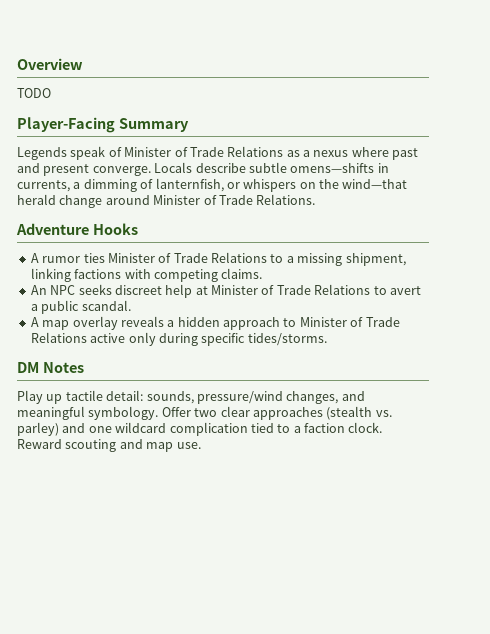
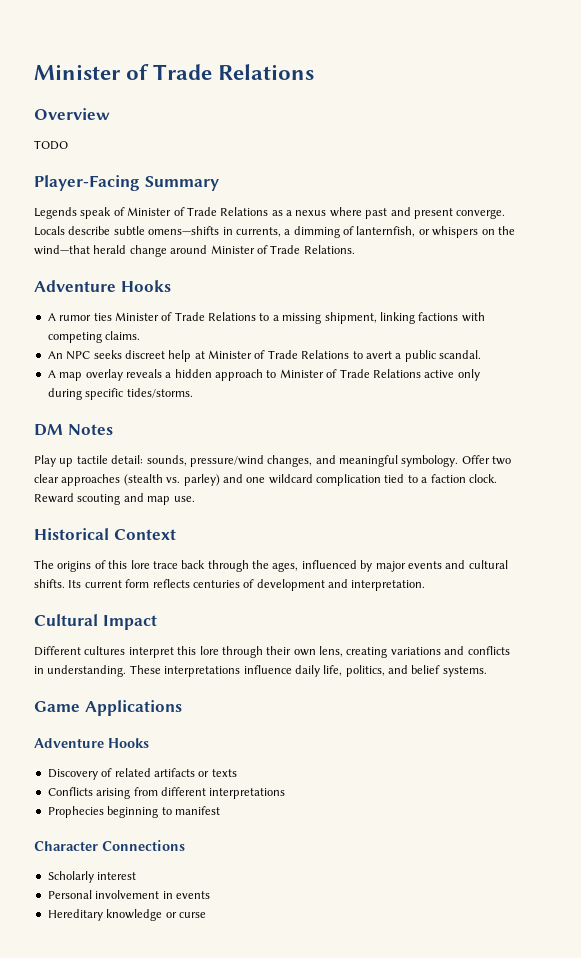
(17, 64) none -> [34,64,315,80] Minister of Trade Relations //
(201, 445) none -> [34,528,176,540] [34,560,508,572] [34,579,426,591] [34,614,157,630] [34,646,510,658] [34,665,487,677] [34,700,182,716] [34,738,149,748] [47,768,237,780] [47,787,286,799] [47,806,220,818] [34,840,185,851] [47,871,137,883] [47,890,210,899] [47,909,206,921] // Historical Context // The origins of this lore trace back through the ages, influenced by major events and cultural shifts. Its current form reflects centuries of development and interpretation. // Cultural Impact // Different cultures interpret this lore through their own lens, creating variations and conflicts in understanding. These interpretations influence daily life, politics, and belief systems. // Game Applications // Adventure Hooks // Discovery of related artifacts or texts // Conflicts arising from different interpretations // Prophecies beginning to manifest // Character Connections // Scholarly interest // Personal involvement in events // Hereditary knowledge or curse

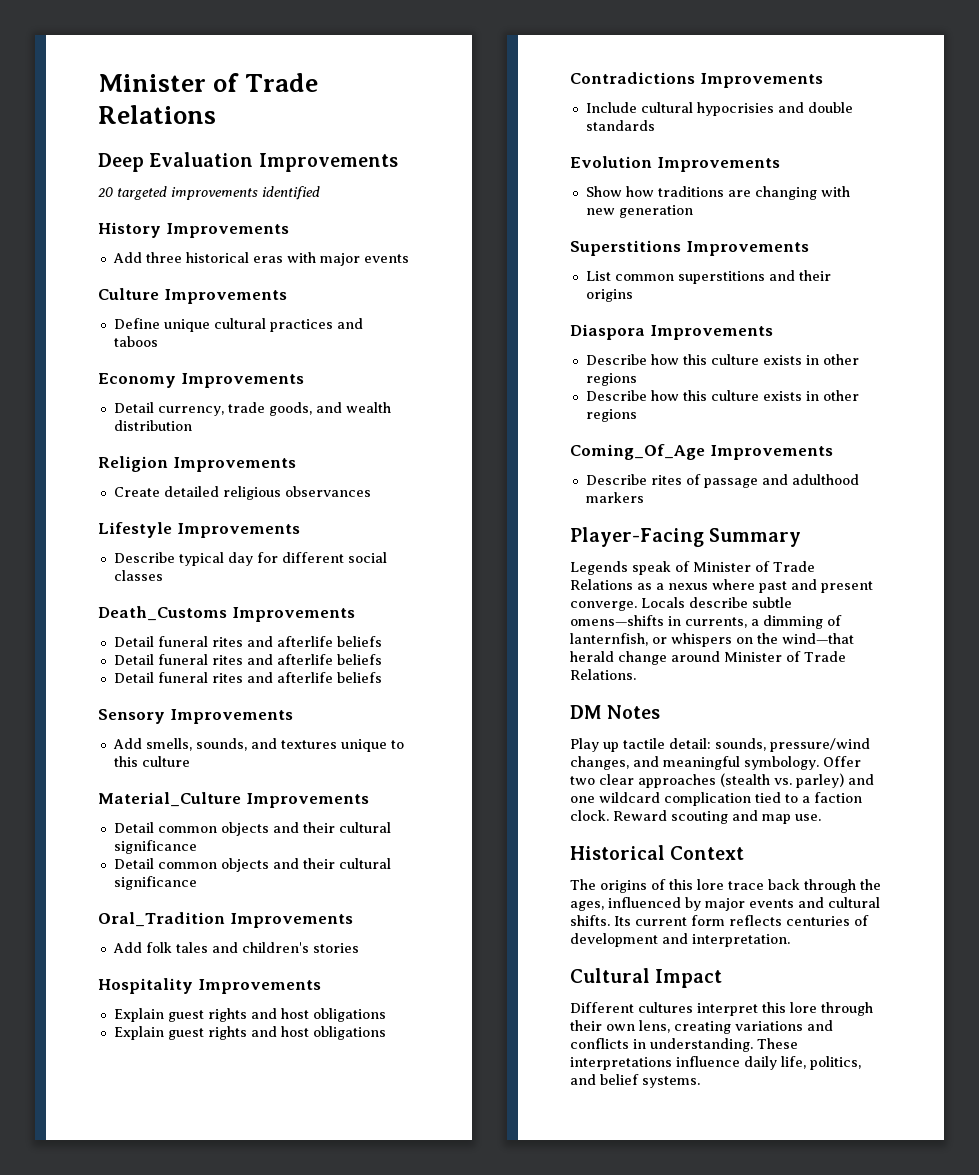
[34,108,110,120] [34,140,68,150] Overview // TODO -> [98,152,398,172] [98,186,320,200] [98,222,289,238] [112,252,409,266] [98,288,287,304] [113,318,363,332] [113,336,158,347] [98,373,304,388] [113,402,391,416] [113,420,192,431] [98,456,296,472] [113,486,371,500] [98,522,300,538] [113,552,387,566] [113,570,163,581] [98,606,355,622] [113,636,382,647] [113,654,382,665] [113,672,382,683] [98,709,293,724] [112,738,404,752] [113,756,190,767] [98,792,369,808] [113,822,391,836] [113,840,197,854] [113,858,391,872] [113,876,197,890] [98,912,353,928] [112,942,359,953] [98,978,321,994] [113,1008,386,1022] [113,1026,386,1040] [570,72,823,88] [585,102,853,116] [585,120,655,131] [570,156,780,172] [585,186,850,200] [585,205,693,218] [570,240,809,256] [585,270,831,284] [585,289,633,302] [570,324,773,340] [585,354,859,365] [585,373,637,386] [585,390,859,401] [585,409,637,422] [570,444,833,460] [585,474,859,488] [585,492,644,503] Deep Evaluation Improvements // 20 targeted improvements identified // History Improvements // Add three historical eras with major events // Culture Improvements // Define unique cultural practices and taboos // Economy Improvements // Detail currency, trade goods, and wealth distribution // Religion Improvements // Create detailed religious observances // Lifestyle Improvements // Describe typical day for different social classes // Death_Customs Improvements // Detail funeral rites and afterlife beliefs // Detail funeral rites and afterlife beliefs // Detail funeral rites and afterlife beliefs // Sensory Improvements // Add smells, sounds, and textures unique to this culture // Material_Culture Improvements // Detail common objects and their cultural significance // Detail common objects and their cultural significance // Oral_Tradition Improvements // Add folk tales and children's stories // Hospitality Improvements // Explain guest rights and host obligations // Explain guest rights and host obligations // Contradictions Improvements // Include cultural hypocrisies and double standards // Evolution Improvements // Show how traditions are changing with new generation // Superstitions Improvements // List common superstitions and their origins // Diaspora Improvements // Describe how this culture exists in other regions // Describe how this culture exists in other regions // Coming_Of_Age Improvements // Describe rites of passage and adulthood markers
[34,280,171,292] [47,312,485,324] [47,331,141,343] [47,350,481,362] [47,369,480,381] [47,388,193,400] // Adventure Hooks // A rumor ties Minister of Trade Relations to a missing shipment, linking factions with competing claims. // An NPC seeks discreet help at Minister of Trade Relations to avert a public scandal. // A map overlay reveals a hidden approach to Minister of Trade Relations active only during specific tides/storms. -> (636, 674) none
[34,700,182,716] [34,738,149,748] [47,768,237,780] [47,787,286,799] [47,806,220,818] [34,840,185,851] [47,871,137,883] [47,890,210,899] [47,909,206,921] // Game Applications // Adventure Hooks // Discovery of related artifacts or texts // Conflicts arising from different interpretations // Prophecies beginning to manifest // Character Connections // Scholarly interest // Personal involvement in events // Hereditary knowledge or curse -> (700, 1082) none

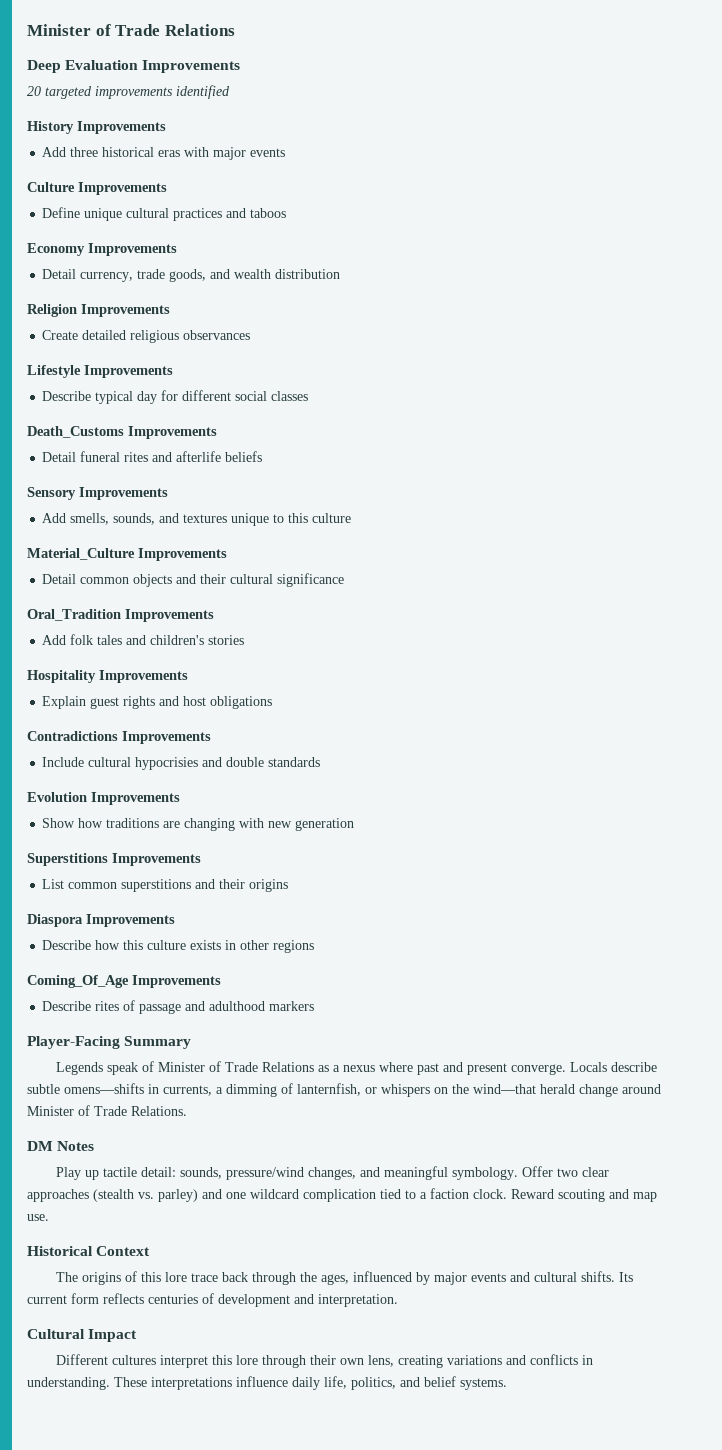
[113,654,382,665] [113,672,382,683] // Detail funeral rites and afterlife beliefs // Detail funeral rites and afterlife beliefs -> (263, 456) none
[113,858,391,872] [113,876,197,890] // Detail common objects and their cultural significance -> (345, 580) none
[113,1026,386,1040] // Explain guest rights and host obligations -> (273, 702) none
[585,390,859,401] [585,409,637,422] // Describe how this culture exists in other regions -> (315, 946) none

